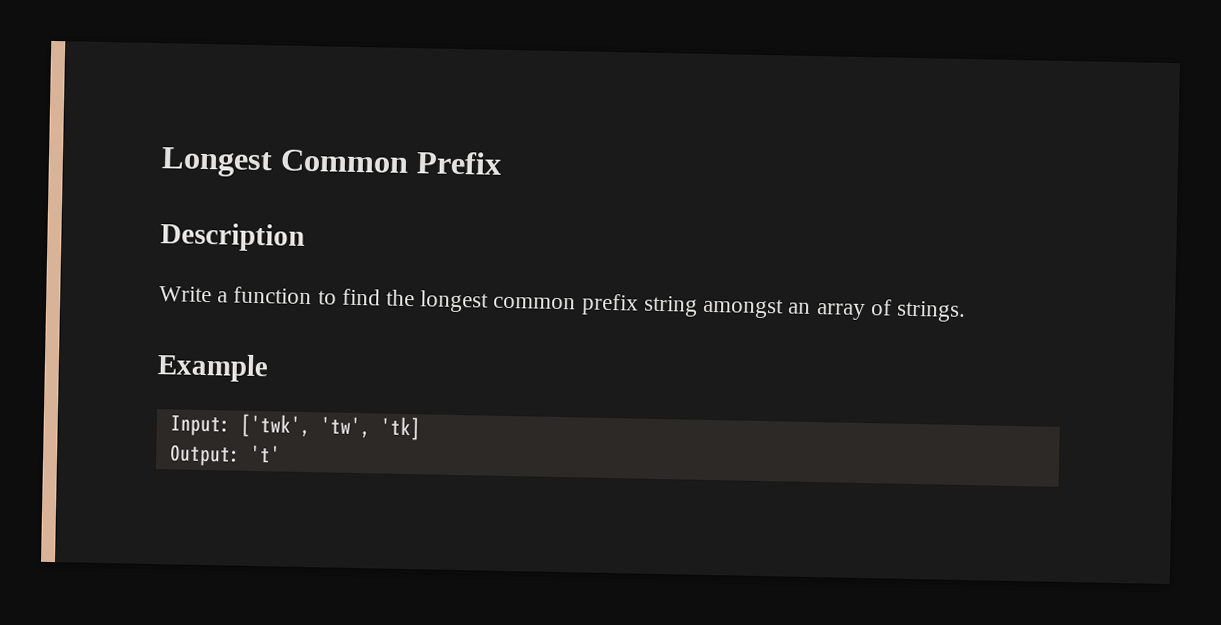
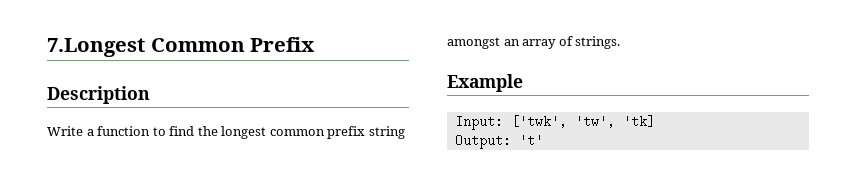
[161,147,273,178] Longest -> [47,38,145,57] 7.Longest

